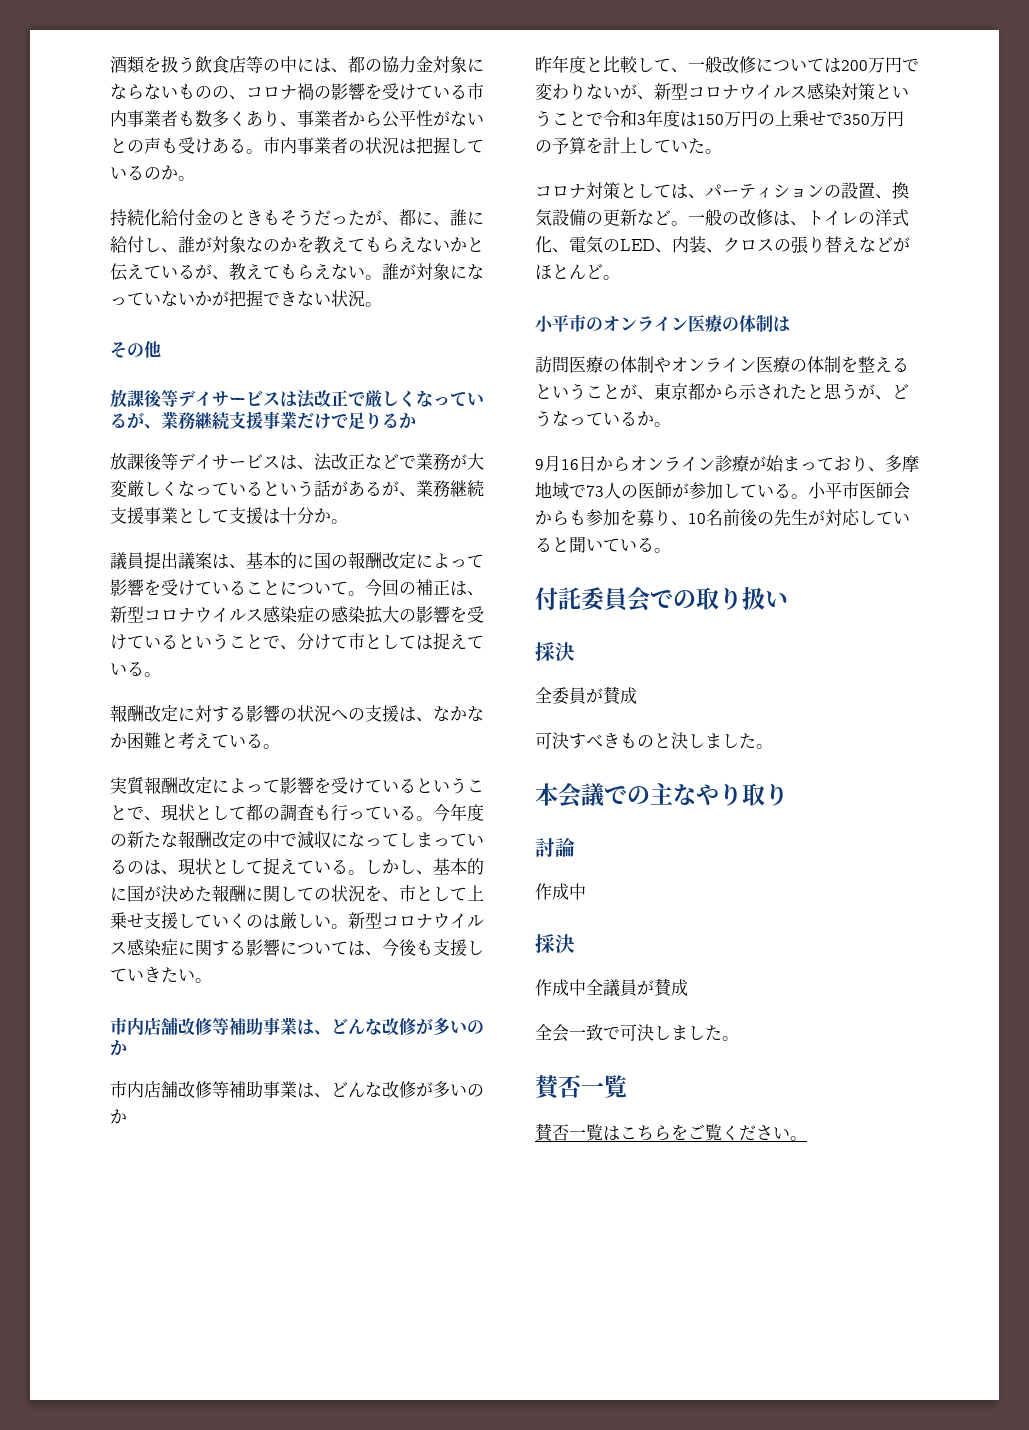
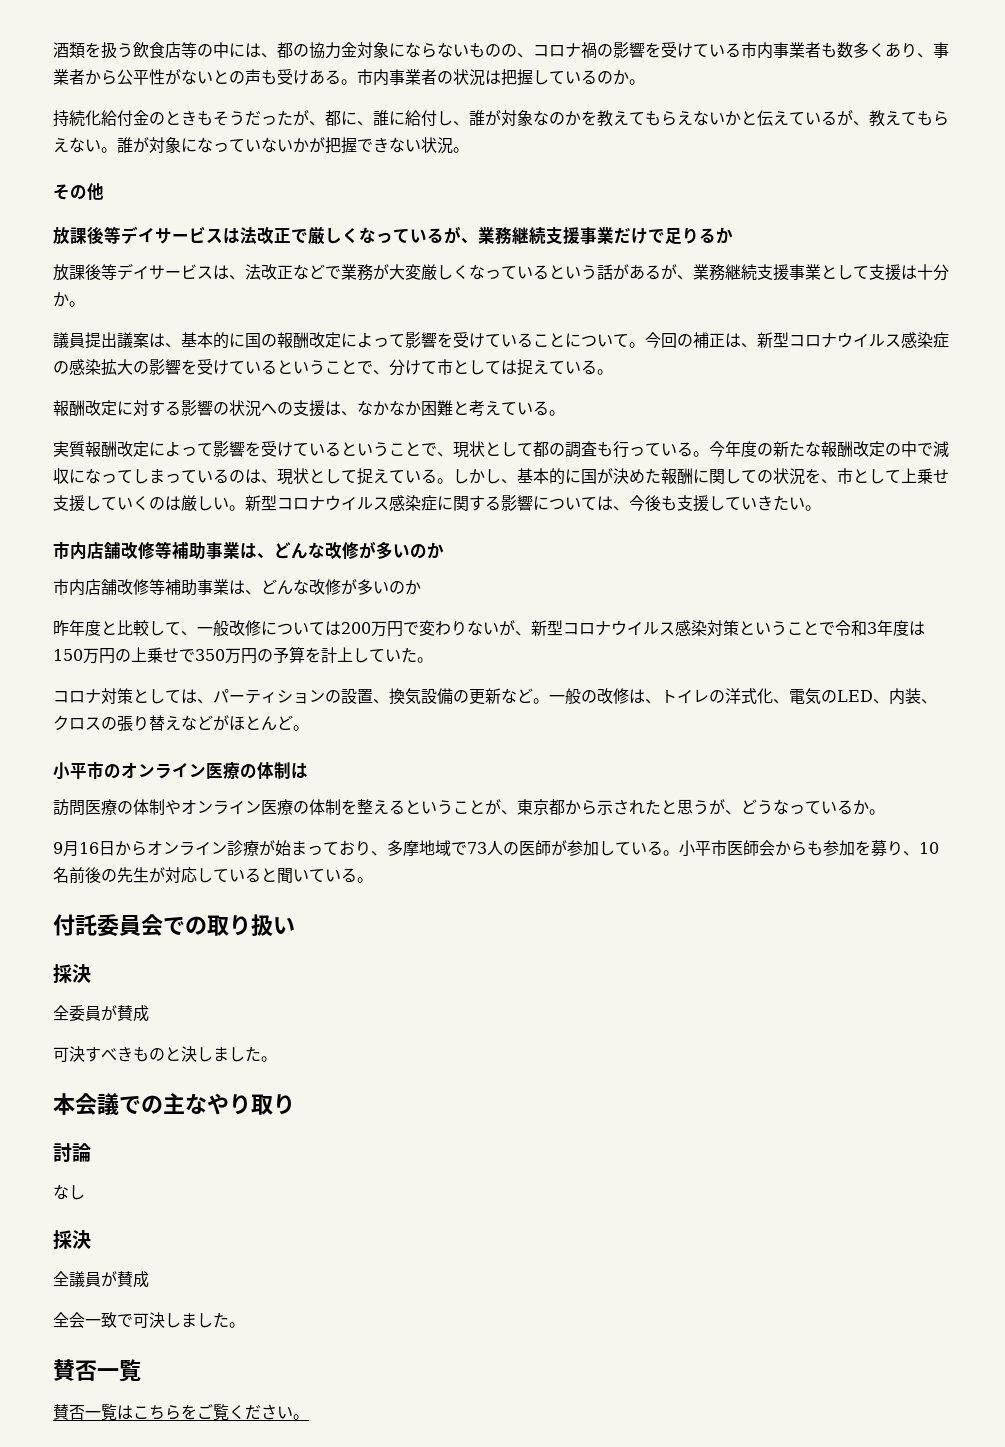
[535,883,586,900] [535,934,575,953] [535,979,586,996] 作成中 // 採決 // 作成中 -> [53,1184,85,1200] [53,1230,91,1249] なし // 採決 //

